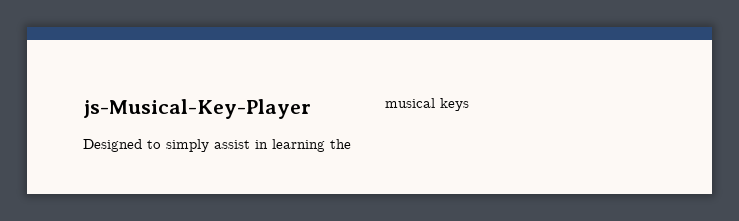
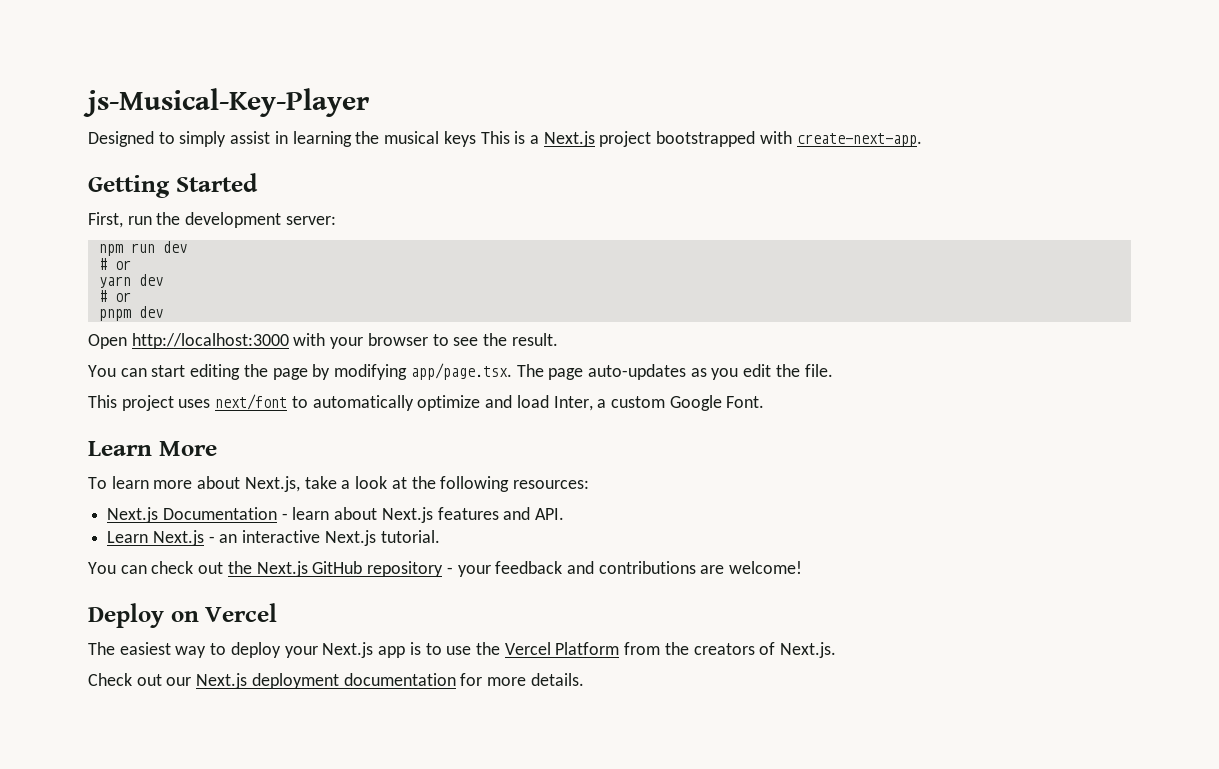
(469, 104) none -> [480,131,922,147] [88,173,258,198] [88,212,336,228] [98,241,187,256] [98,258,131,270] [98,274,163,288] [98,290,131,302] [98,306,163,321] [88,333,558,349] [88,363,833,380] [88,394,765,411] [88,441,217,456] [88,476,589,492] [107,507,565,523] [107,530,440,546] [88,561,803,577] [88,603,278,628] [88,642,837,658] [88,673,584,689] This is a Next.js project bootstrapped with create-next-app. // Getting Started // First, run the development server: // npm run dev // # or // yarn dev // # or // pnpm dev // Open http://localhost:3000 with your browser to see the result. // You can start editing the page by modifying app/page.tsx. The page auto-updates as you edit the file. // This project uses next/font to automatically optimize and load Inter, a custom Google Font. // Learn More // To learn more about Next.js, take a look at the following resources: // Next.js Documentation - learn about Next.js features and API. // Learn Next.js - an interactive Next.js tutorial. // You can check out the Next.js GitHub repository - your feedback and contributions are welcome! // Deploy on Vercel // The easiest way to deploy your Next.js app is to use the Vercel Platform from the creators of Next.js. // Check out our Next.js deployment documentation for more details.

